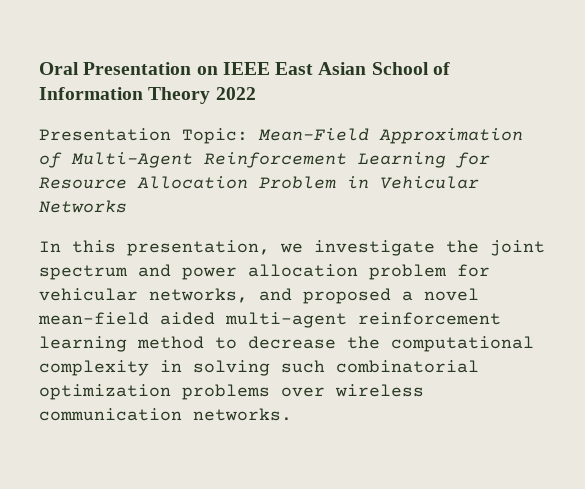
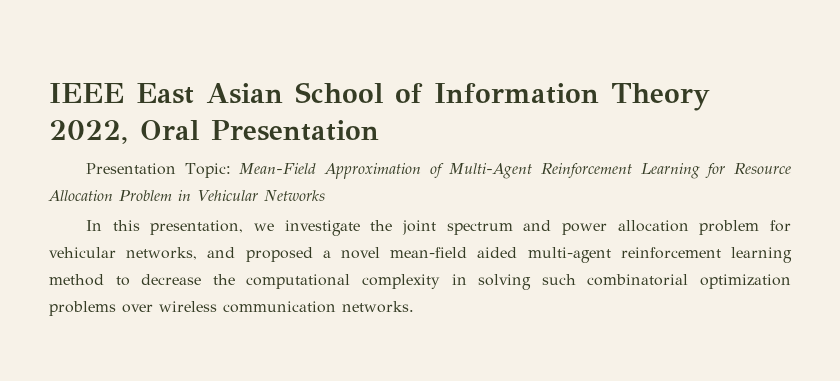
[39,62,218,75] Oral Presentation on -> (49, 93) none
[215,87,256,100] 2022 -> [49,120,379,144] 2022, Oral Presentation

